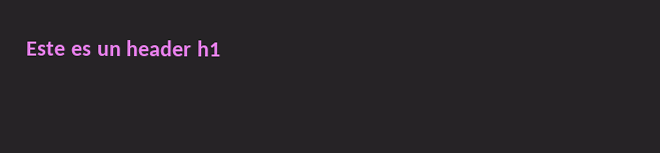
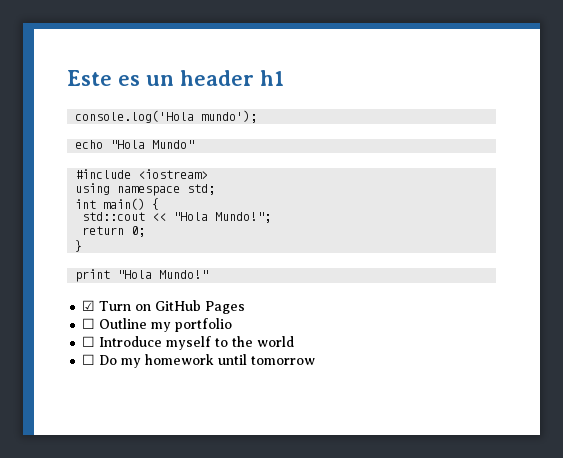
(222, 48) none -> [75,110,258,123] [75,140,195,149] [75,169,209,179] [75,183,216,196] [75,198,160,210] [82,212,272,223] [82,226,146,237] [75,240,83,252] [75,269,209,282] [82,300,246,314] [82,318,233,332] [82,336,295,350] [82,354,316,368] // console.log('Hola mundo'); // echo "Hola Mundo" // #include <iostream> // using namespace std; // int main() { // std::cout << "Hola Mundo!"; // return 0; // } // print "Hola Mundo!" // ☑ Turn on GitHub Pages // ☐ Outline my portfolio // ☐ Introduce myself to the world // ☐ Do my homework until tomorrow

